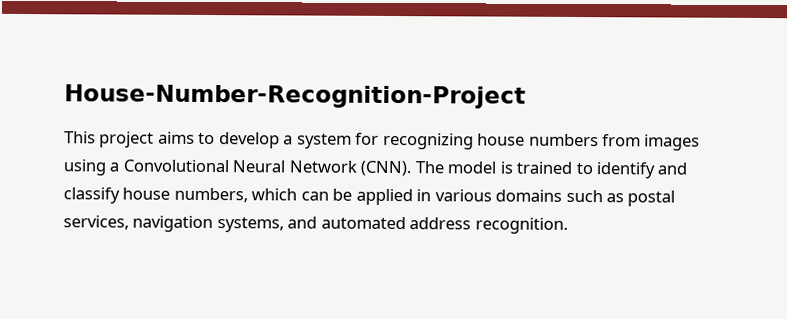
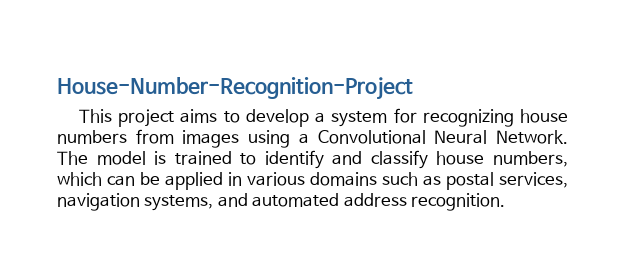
[288,160,412,177] Network (CNN). -> [496,130,568,144] Network.

